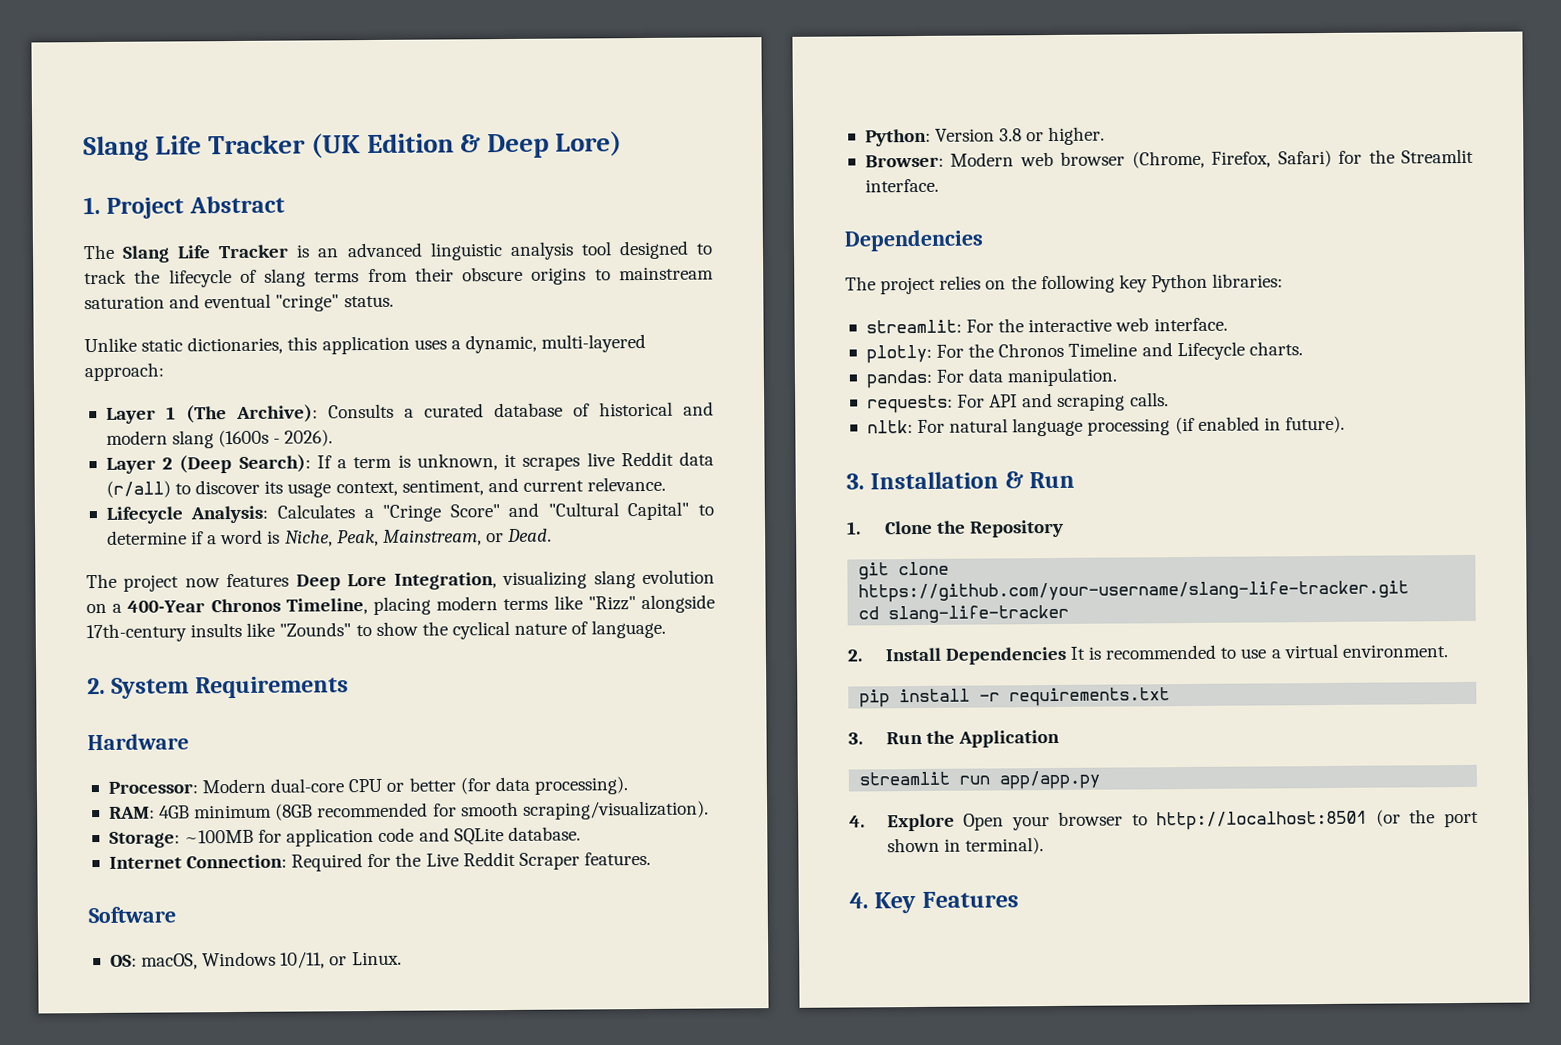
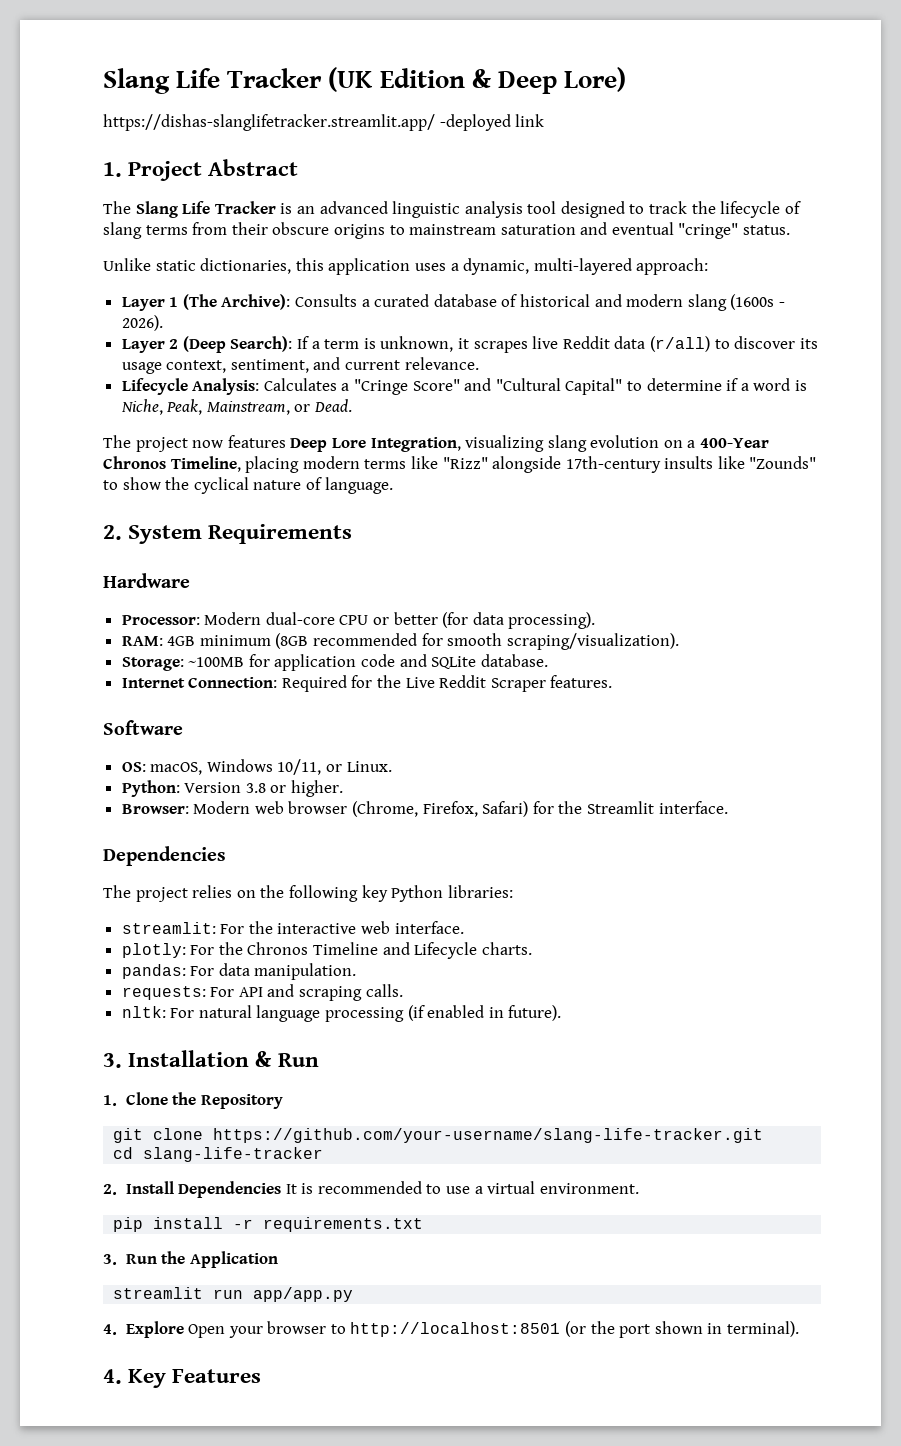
(623, 144) none -> [103,114,545,131] // https://dishas-slanglifetracker.streamlit.app/ -deployed link

